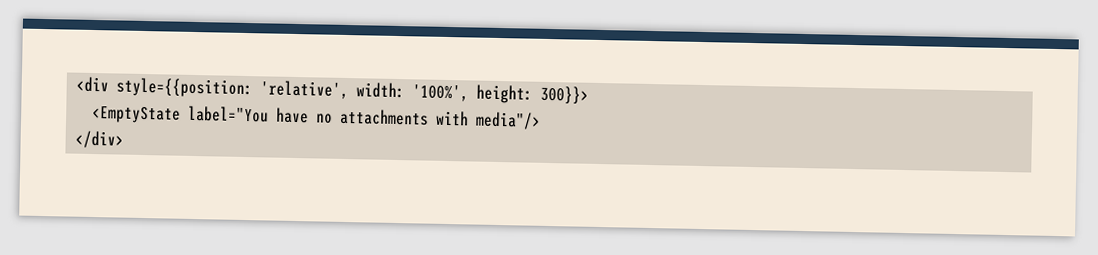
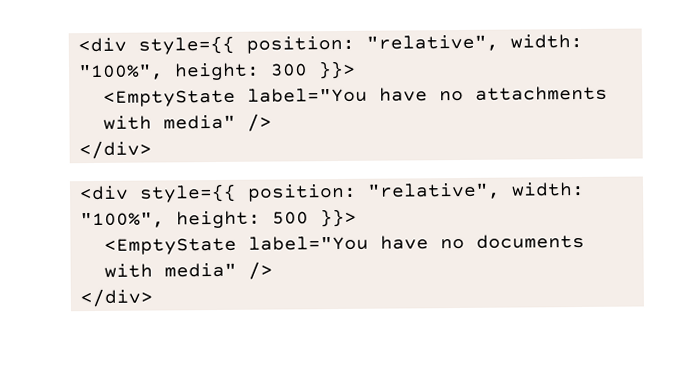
[76,76,590,105] <div style={{position: 'relative', width: '100%', height: 300}}> -> [77,33,583,55] [77,60,356,81] <div style={{ position: "relative", width: "100%", height: 300 }}>
[475,111,542,130] [75,130,125,149] media"/> // </div> -> [162,113,272,132] [78,140,152,160] [78,181,585,203] [79,208,357,229] [103,233,585,255] [103,261,273,280] [79,288,153,308] media" /> // </div> // <div style={{ position: "relative", width: "100%", height: 500 }}> // <EmptyState label="You have no documents with media" /> // </div>

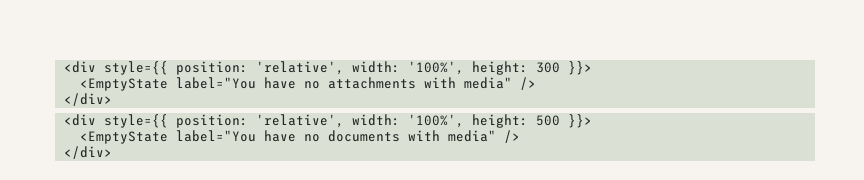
[77,33,583,55] [77,63,164,81] <div style={{ position: "relative", width: "100%", -> [63,61,464,75] <div style={{ position: 'relative', width: '100%',
[366,181,585,200] [79,211,165,229] "relative", width: "100%", -> [255,114,464,128] 'relative', width: '100%',

